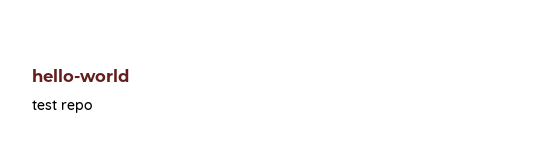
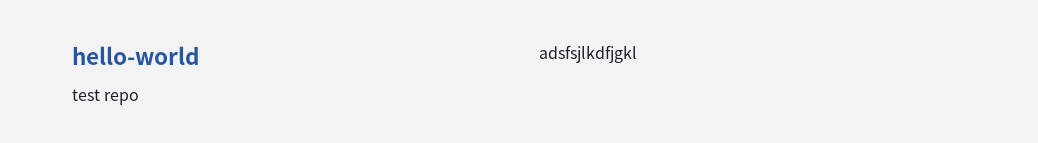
(92, 107) none -> [539,45,637,63] // adsfsjlkdfjgkl

